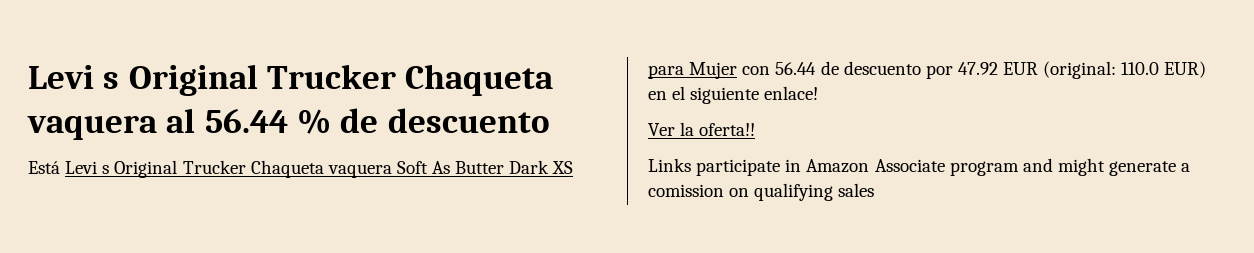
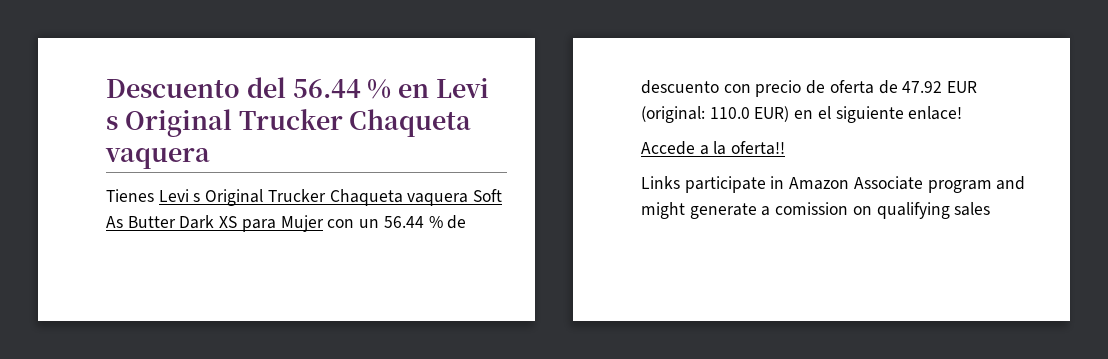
[28,64,554,96] [27,108,550,140] [28,161,60,174] Levi s Original Trucker Chaqueta vaquera al 56.44 % de descuento // Está -> [106,77,489,99] [106,109,472,137] [105,147,210,169] [106,189,154,202] Descuento del 56.44 % en Levi s Original Trucker Chaqueta vaquera // Tienes
[775,61,953,79] 56.44 de descuento por -> [359,215,467,229] [641,80,898,97] un 56.44 % de descuento con precio de oferta de
[648,123,675,136] Ver -> [641,141,709,155] Accede a

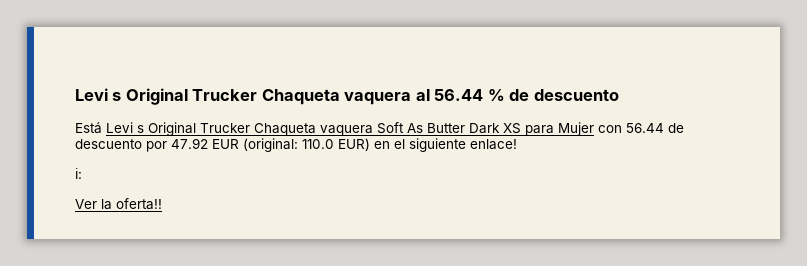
[106,77,489,99] [106,109,472,137] [105,147,210,169] [106,189,154,202] Descuento del 56.44 % en Levi s Original Trucker Chaqueta vaquera // Tienes -> [75,88,619,105] [75,122,102,134] Levi s Original Trucker Chaqueta vaquera al 56.44 % de descuento // Está
[359,215,467,229] [641,80,898,97] un 56.44 % de descuento con precio de oferta de -> [626,123,684,133] [75,139,167,152] 56.44 de descuento por
[641,141,709,155] Accede a -> [75,168,82,179] [75,199,97,209] ℹ: // Ver
[641,176,1026,193] [641,202,991,219] // Links participate in Amazon Associate program and might generate a comission on qualifying sales -> (162, 204) none

